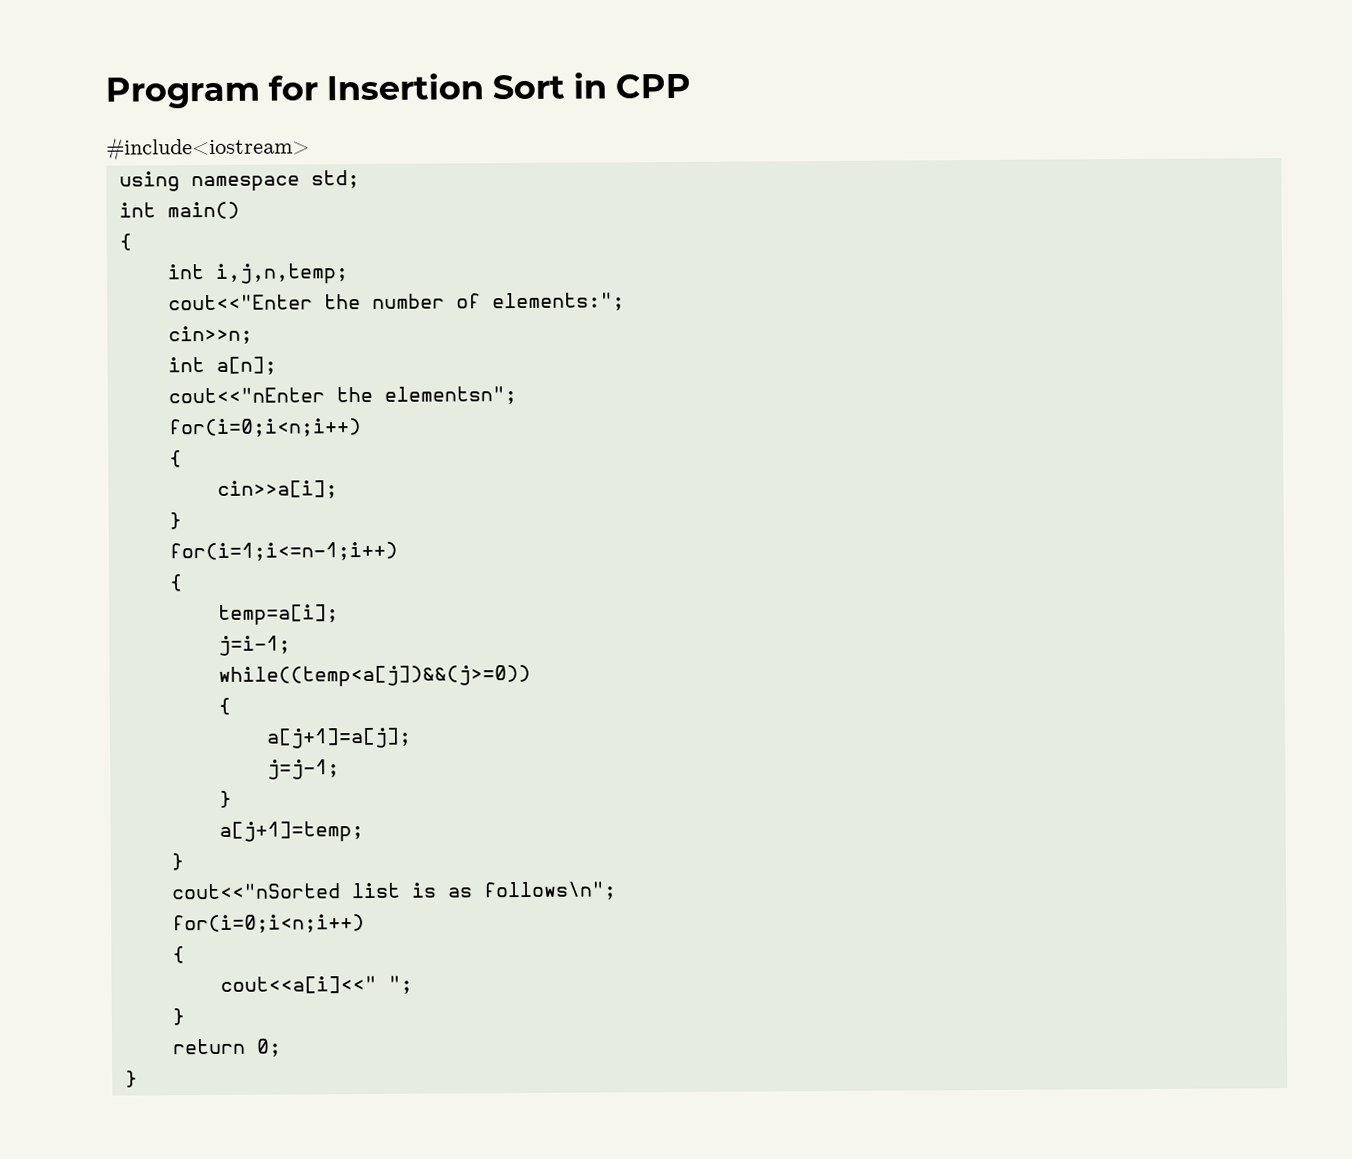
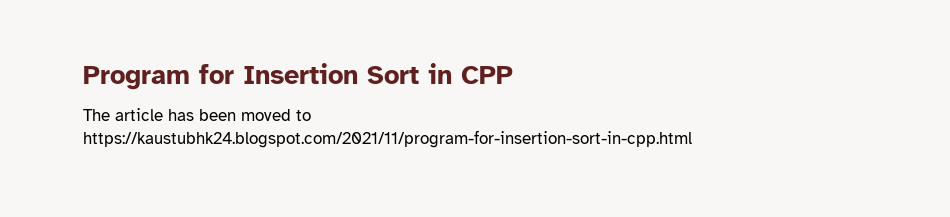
[106,136,310,161] [118,170,360,192] [118,201,240,220] [118,233,132,251] [166,263,349,284] [167,292,625,312] [167,325,253,345] [167,356,277,375] [167,386,517,405] [167,418,362,438] [168,450,182,468] [216,480,338,499] [168,512,182,530] [168,541,398,562] [168,574,183,592] [217,604,339,625] [217,635,291,656] [217,664,531,687] [217,697,231,715] [265,727,412,749] [266,759,340,780] [218,790,232,808] [218,821,364,842] [170,853,184,871] [170,881,617,901] [171,914,365,934] [171,946,185,964] [219,975,413,994] [171,1008,185,1026] [171,1038,282,1057] [124,1070,138,1088] #include<iostream> // using namespace std; // int main() // { // int i,j,n,temp; // cout<<"Enter the number of elements:"; // cin>>n; // int a[n]; // cout<<"nEnter the elementsn"; // for(i=0;i<n;i++) // { // cin>>a[i]; // } // for(i=1;i<=n-1;i++) // { // temp=a[i]; // j=i-1; // while((temp<a[j])&&(j>=0)) // { // a[j+1]=a[j]; // j=j-1; // } // a[j+1]=temp; // } // cout<<"nSorted list is as follows\n"; // for(i=0;i<n;i++) // { // cout<<a[i]<<" "; // } // return 0; // } -> [83,108,311,121] [83,130,692,148] The article has been moved to https://kaustubhk24.blogspot.com/2021/11/program-for-insertion-sort-in-cpp.html

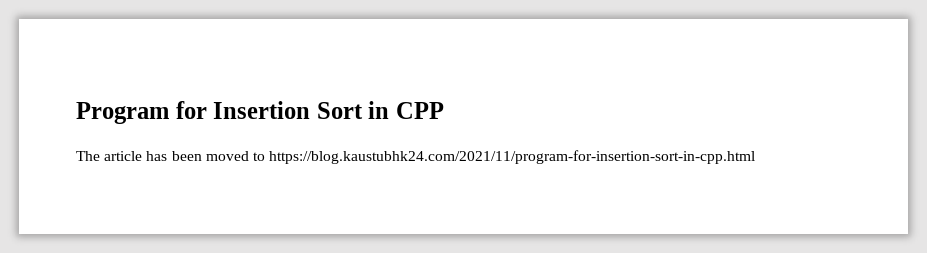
[83,130,692,148] https://kaustubhk24.blogspot.com/2021/11/program-for-insertion-sort-in-cpp.html -> [269,150,756,164] https://blog.kaustubhk24.com/2021/11/program-for-insertion-sort-in-cpp.html

